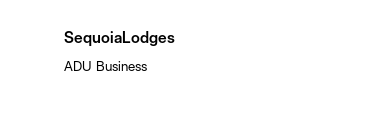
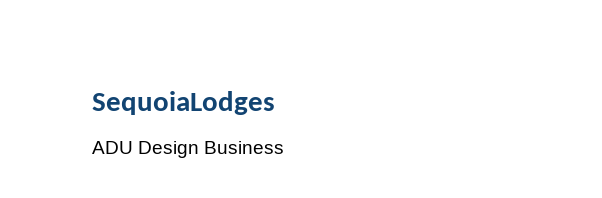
(92, 66) none -> [138,141,200,158] Design

